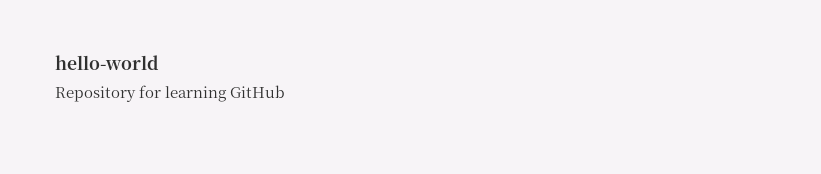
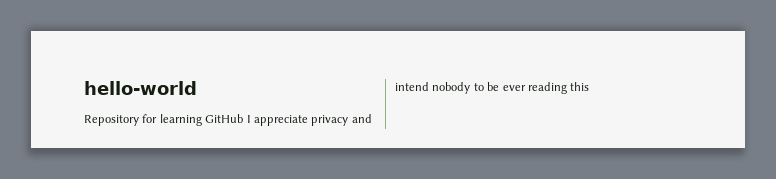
(286, 91) none -> [246,114,372,126] [395,82,590,94] I appreciate privacy and intend nobody to be ever reading this

